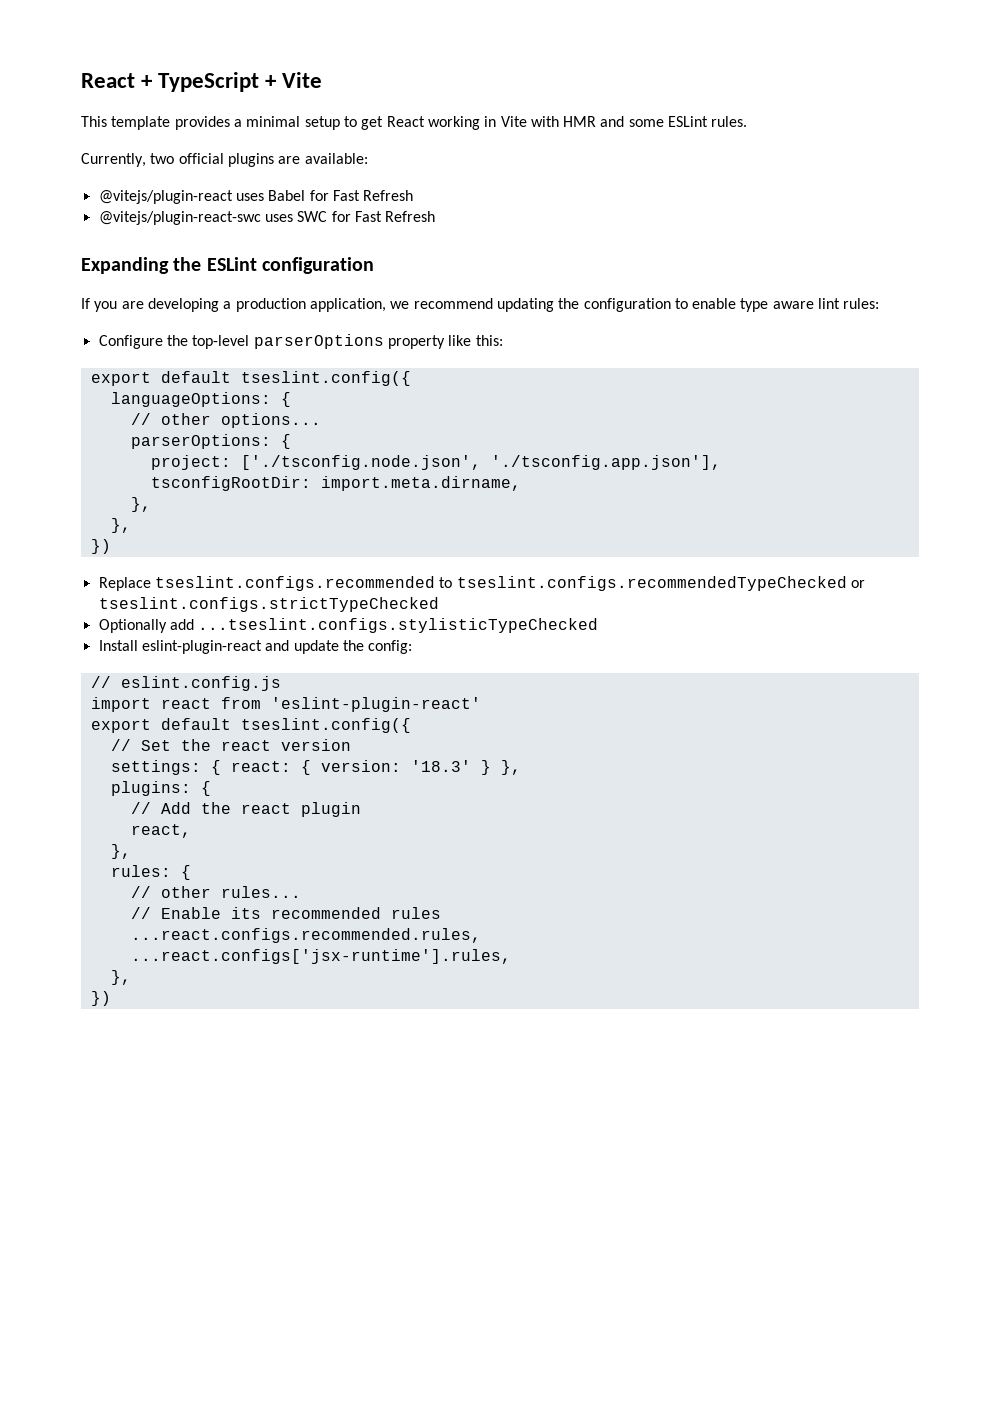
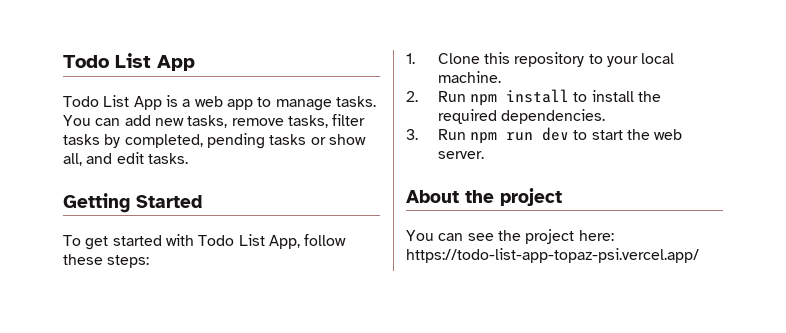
[81,72,323,92] [81,116,748,130] [81,153,368,167] [98,190,414,204] [98,211,436,225] [81,257,375,274] [81,298,880,312] [98,334,503,349] [90,371,411,386] [110,392,291,407] [130,413,321,428] [130,434,291,449] [150,455,721,470] [150,476,521,491] [130,497,151,512] [110,518,131,533] [90,539,111,554] [98,576,865,591] [98,597,439,612] [98,618,599,633] [98,640,413,654] [90,676,281,691] [90,697,481,712] [90,718,411,733] [110,739,351,751] [110,760,521,775] [110,781,211,796] [130,802,361,817] [130,824,191,838] [110,844,131,859] [110,865,191,880] [130,886,301,898] [130,907,441,919] [130,928,481,943] [130,949,511,964] [110,970,131,985] [90,991,111,1006] React + TypeScript + Vite // This template provides a minimal setup to get React working in Vite with HMR and some ESLint rules. // Currently, two official plugins are available: // @vitejs/plugin-react uses Babel for Fast Refresh // @vitejs/plugin-react-swc uses SWC for Fast Refresh // Expanding the ESLint configuration // If you are developing a production application, we recommend updating the configuration to enable type aware lint rules: // Configure the top-level parserOptions property like this: // export default tseslint.config({ // languageOptions: { // // other options... // parserOptions: { // project: ['./tsconfig.node.json', './tsconfig.app.json'], // tsconfigRootDir: import.meta.dirname, // }, // }, // }) // Replace tseslint.configs.recommended to tseslint.configs.recommendedTypeChecked or tseslint.configs.strictTypeChecked // Optionally add ...tseslint.configs.stylisticTypeChecked // Install eslint-plugin-react and update the config: // // eslint.config.js // import react from 'eslint-plugin-react' // export default tseslint.config({ // // Set the react version // settings: { react: { version: '18.3' } }, // plugins: { // // Add the react plugin // react, // }, // rules: { // // other rules... // // Enable its recommended rules // ...react.configs.recommended.rules, // ...react.configs['jsx-runtime'].rules, // }, // }) -> [63,53,195,71] [63,95,376,111] [63,114,366,128] [63,133,366,149] [63,152,188,166] [63,193,202,213] [63,234,347,250] [63,254,150,268] [406,52,675,67] [437,71,501,83] [406,89,662,106] [437,109,606,124] [406,127,683,144] [437,151,484,159] [406,188,562,206] [406,229,614,244] [406,248,699,263] Todo List App // Todo List App is a web app to manage tasks. You can add new tasks, remove tasks, filter tasks by completed, pending tasks or show all, and edit tasks. // Getting Started // To get started with Todo List App, follow these steps: // 1. Clone this repository to your local machine. // 2. Run npm install to install the required dependencies. // 3. Run npm run dev to start the web server. // About the project // You can see the project here: https://todo-list-app-topaz-psi.vercel.app/

